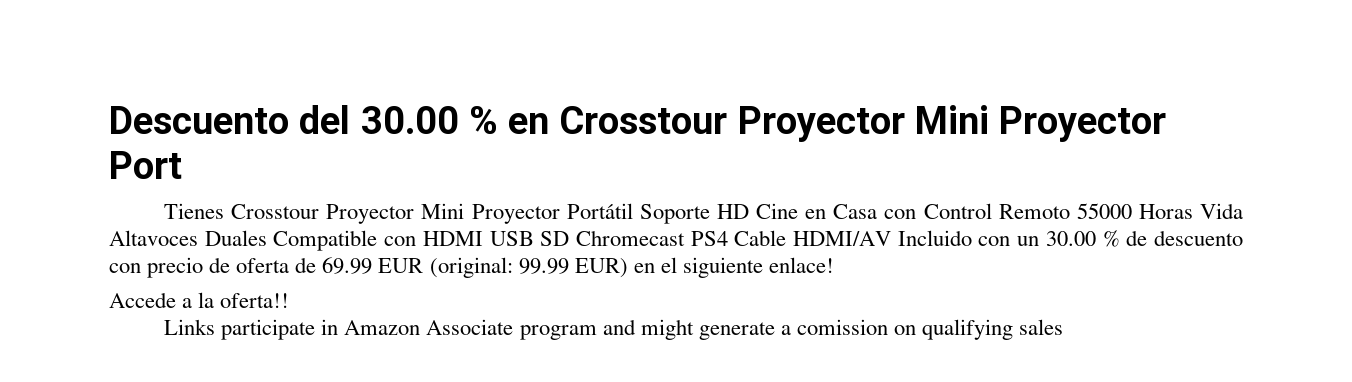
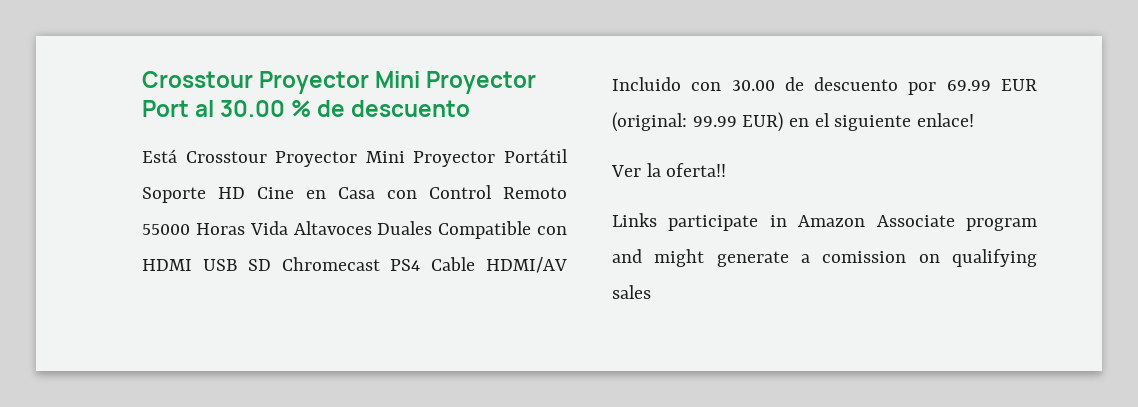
[109,105,550,134] Descuento del 30.00 % en -> (142, 79) none
[164,203,225,219] // Tienes -> [195,100,471,117] [142,149,177,163] al 30.00 % de descuento // Está
[1017,230,1244,247] [109,257,317,278] un 30.00 % de descuento con precio de oferta de -> [731,77,937,95] 30.00 de descuento por
[109,292,193,308] Accede a -> [611,165,641,177] Ver

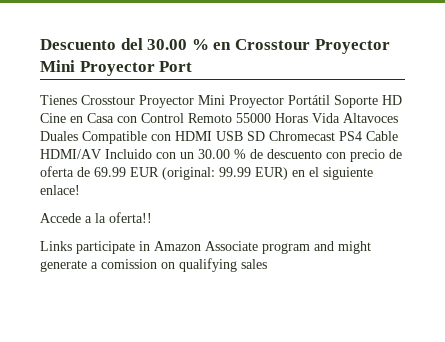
(142, 79) none -> [40,38,232,50] Descuento del 30.00 % en
[195,100,471,117] [142,149,177,163] al 30.00 % de descuento // Está -> [40,95,77,105] // Tienes
[731,77,937,95] 30.00 de descuento por -> [180,149,402,162] [40,166,90,177] un 30.00 % de descuento con precio de oferta de
[611,165,641,177] Ver -> [40,213,92,223] Accede a

